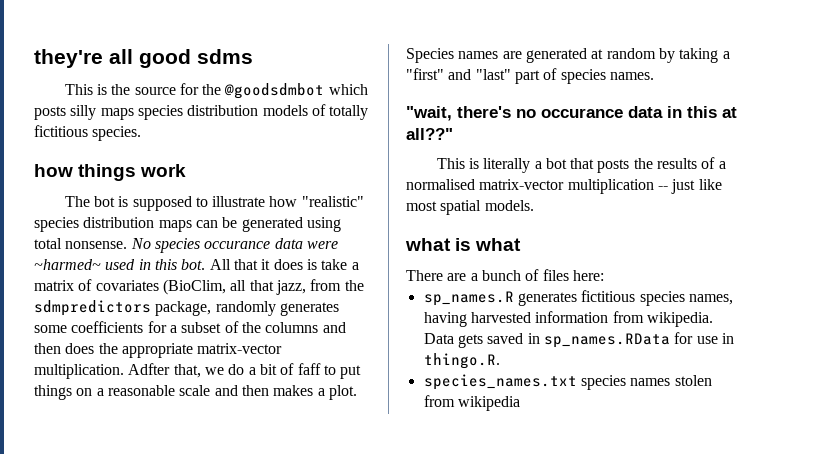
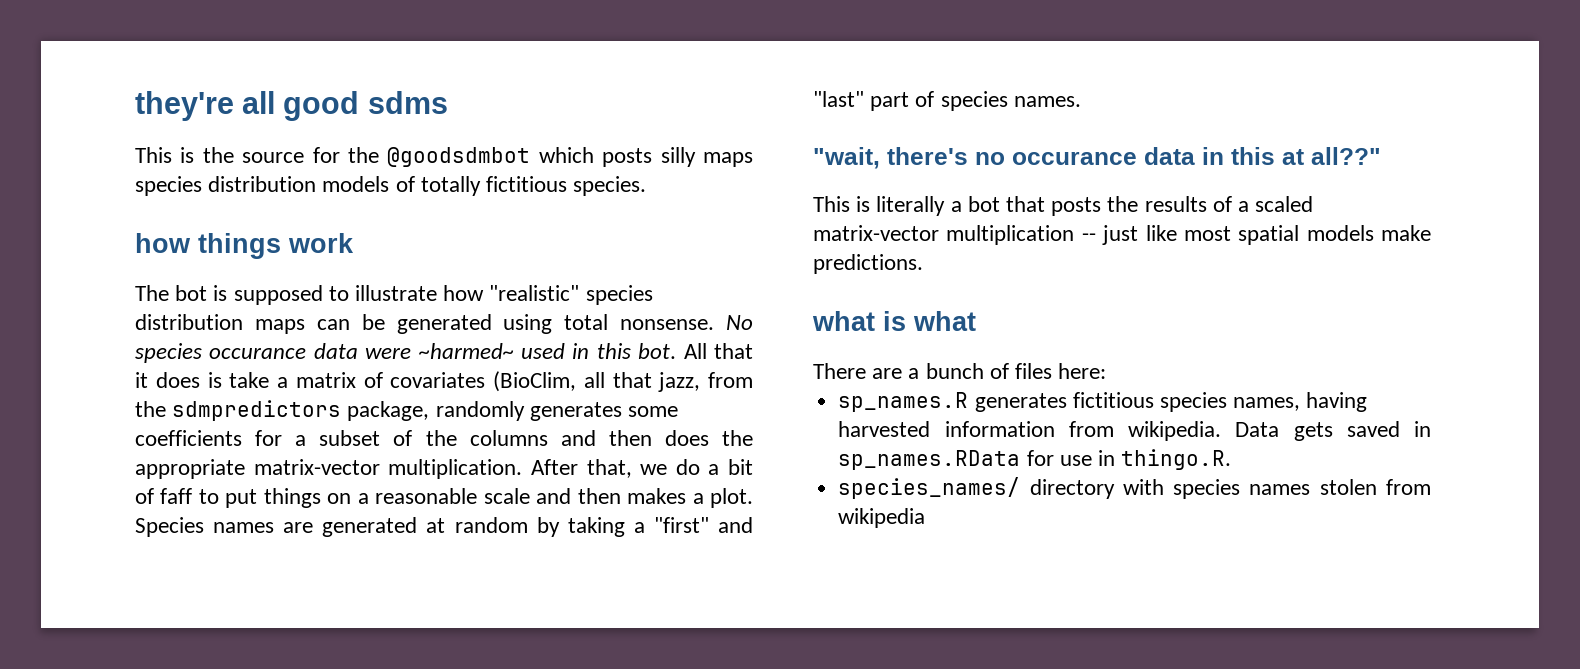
[128,363,171,375] Adfter -> [530,459,578,475] After
[406,179,475,190] normalised -> [1255,196,1314,212] scaled
[484,200,534,211] models. -> [1306,225,1431,241] [813,254,923,274] models make predictions.
[423,374,577,390] species_names.txt -> [838,477,1164,499] species_names/ directory with

